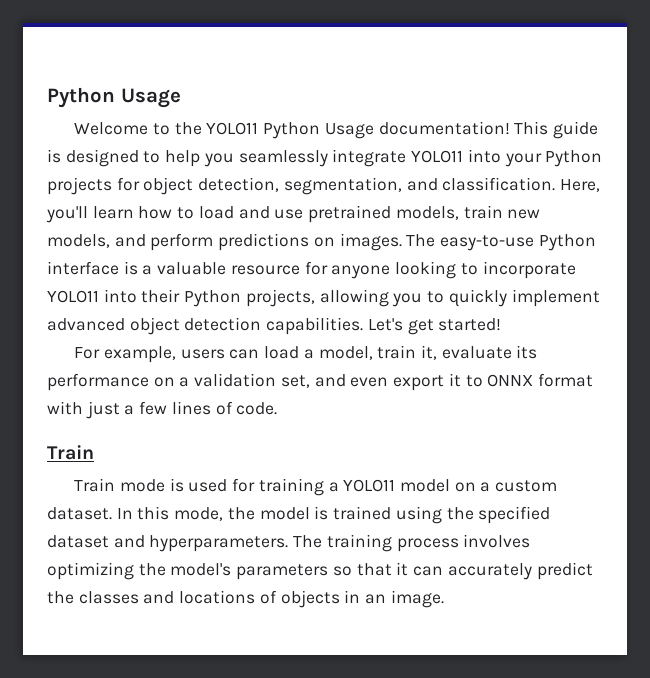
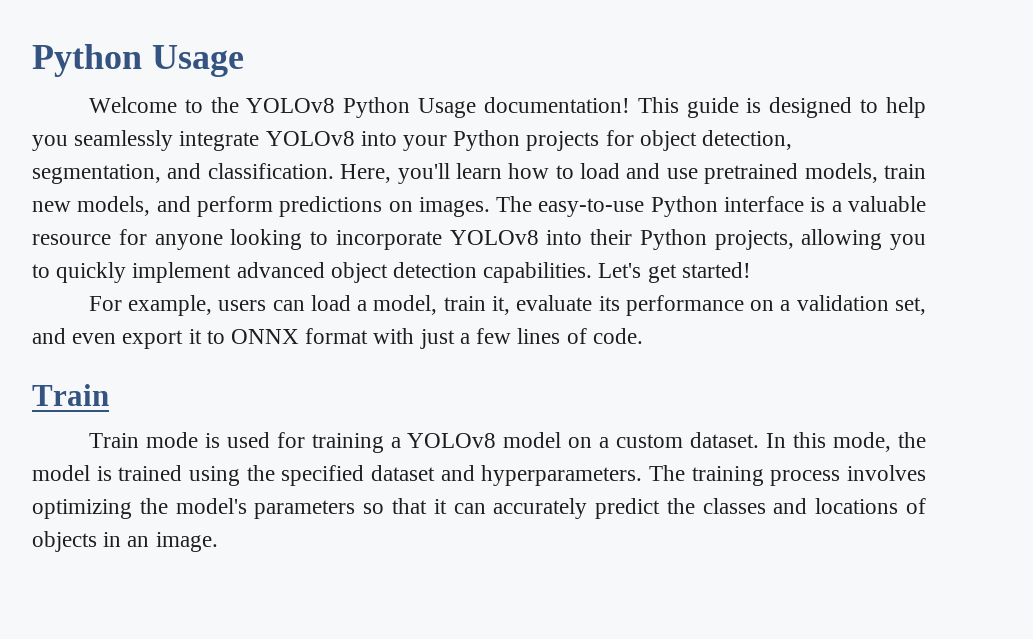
[206,122,259,135] YOLO11 -> [246,98,336,113] YOLOv8
[411,150,464,163] YOLO11 -> [265,131,355,146] YOLOv8
[47,290,99,303] YOLO11 -> [449,230,539,245] YOLOv8
[343,479,396,492] YOLO11 -> [407,433,497,448] YOLOv8

